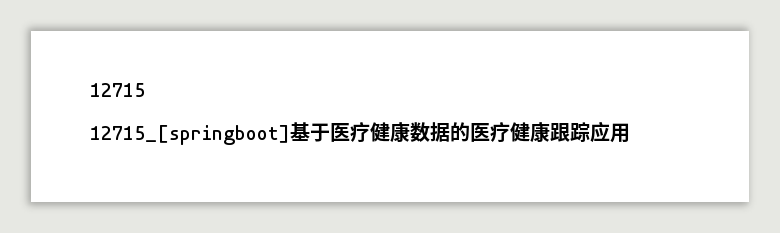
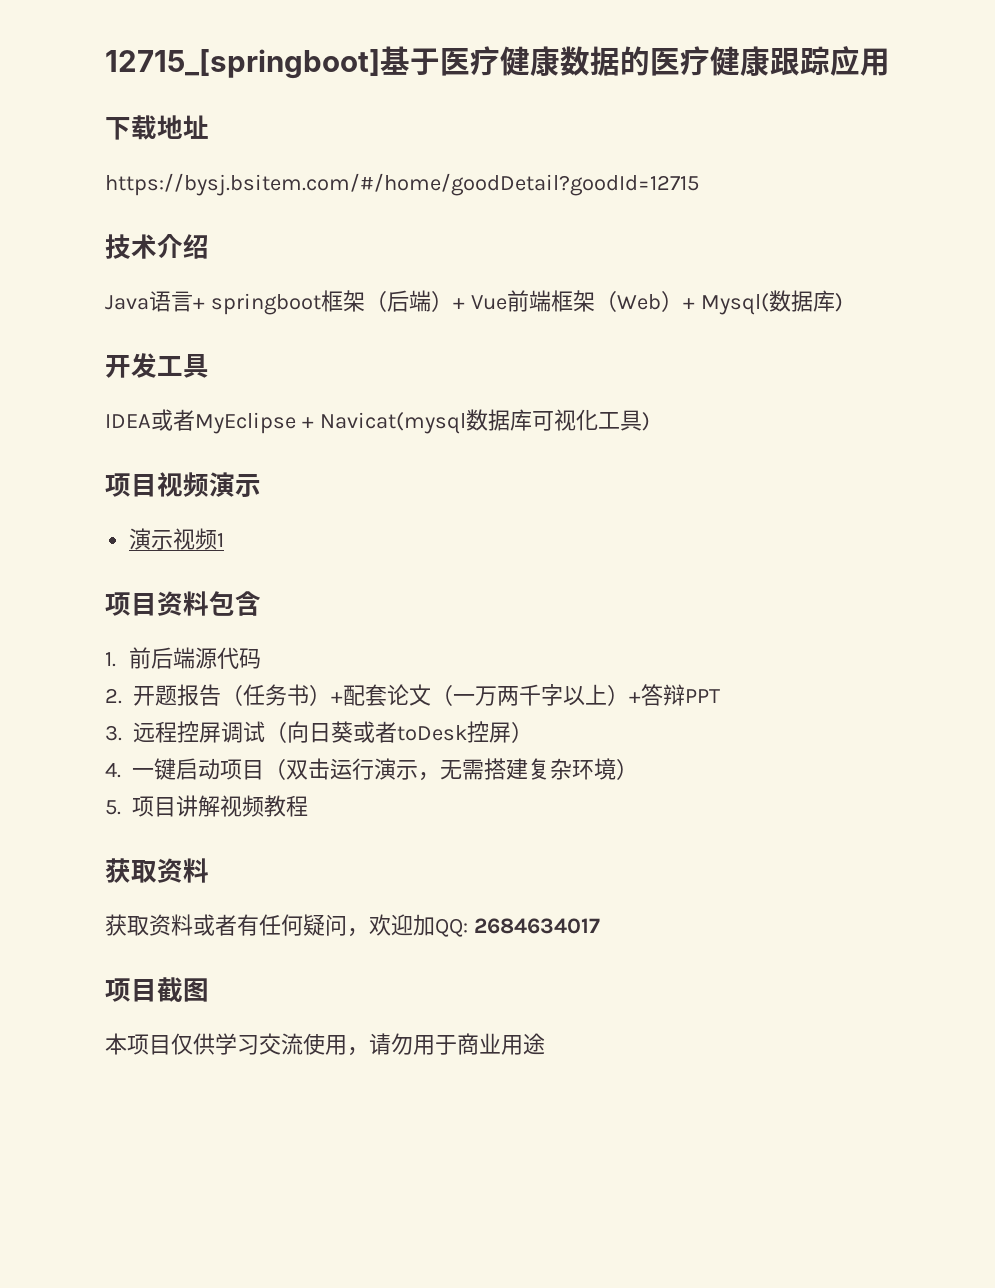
[90,83,145,97] 12715 // -> (105, 64) none
(630, 133) none -> [105,115,209,140] [105,173,699,196] [105,234,209,259] [105,290,843,315] [105,353,209,378] [105,409,650,434] [105,472,261,497] [129,528,225,550] [105,591,261,616] [105,647,262,669] [105,684,720,706] [105,721,533,743] [105,758,638,781] [105,795,308,817] [105,858,209,883] [105,914,600,937] [105,977,209,1002] [105,1033,545,1056] // 下载地址 // https://bysj.bsitem.com/#/home/goodDetail?goodId=12715 // 技术介绍 // Java语言+ springboot框架（后端）+ Vue前端框架（Web）+ Mysql(数据库) // 开发工具 // IDEA或者MyEclipse + Navicat(mysql数据库可视化工具) // 项目视频演示 // 演示视频1 // 项目资料包含 // 1.前后端源代码 // 2.开题报告（任务书）+配套论文（一万两千字以上）+答辩PPT // 3.远程控屏调试（向日葵或者toDesk控屏） // 4.一键启动项目（双击运行演示，无需搭建复杂环境） // 5.项目讲解视频教程 // 获取资料 // 获取资料或者有任何疑问，欢迎加QQ: 2684634017 // 项目截图 // 本项目仅供学习交流使用，请勿用于商业用途

